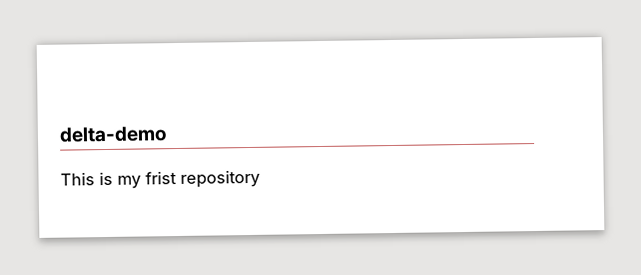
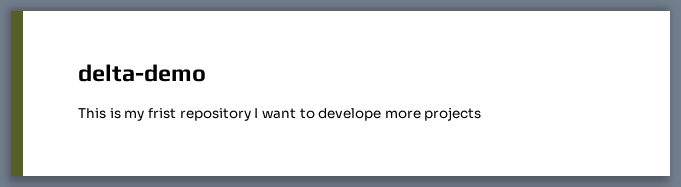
(260, 178) none -> [254,107,482,121] I want to develope more projects

